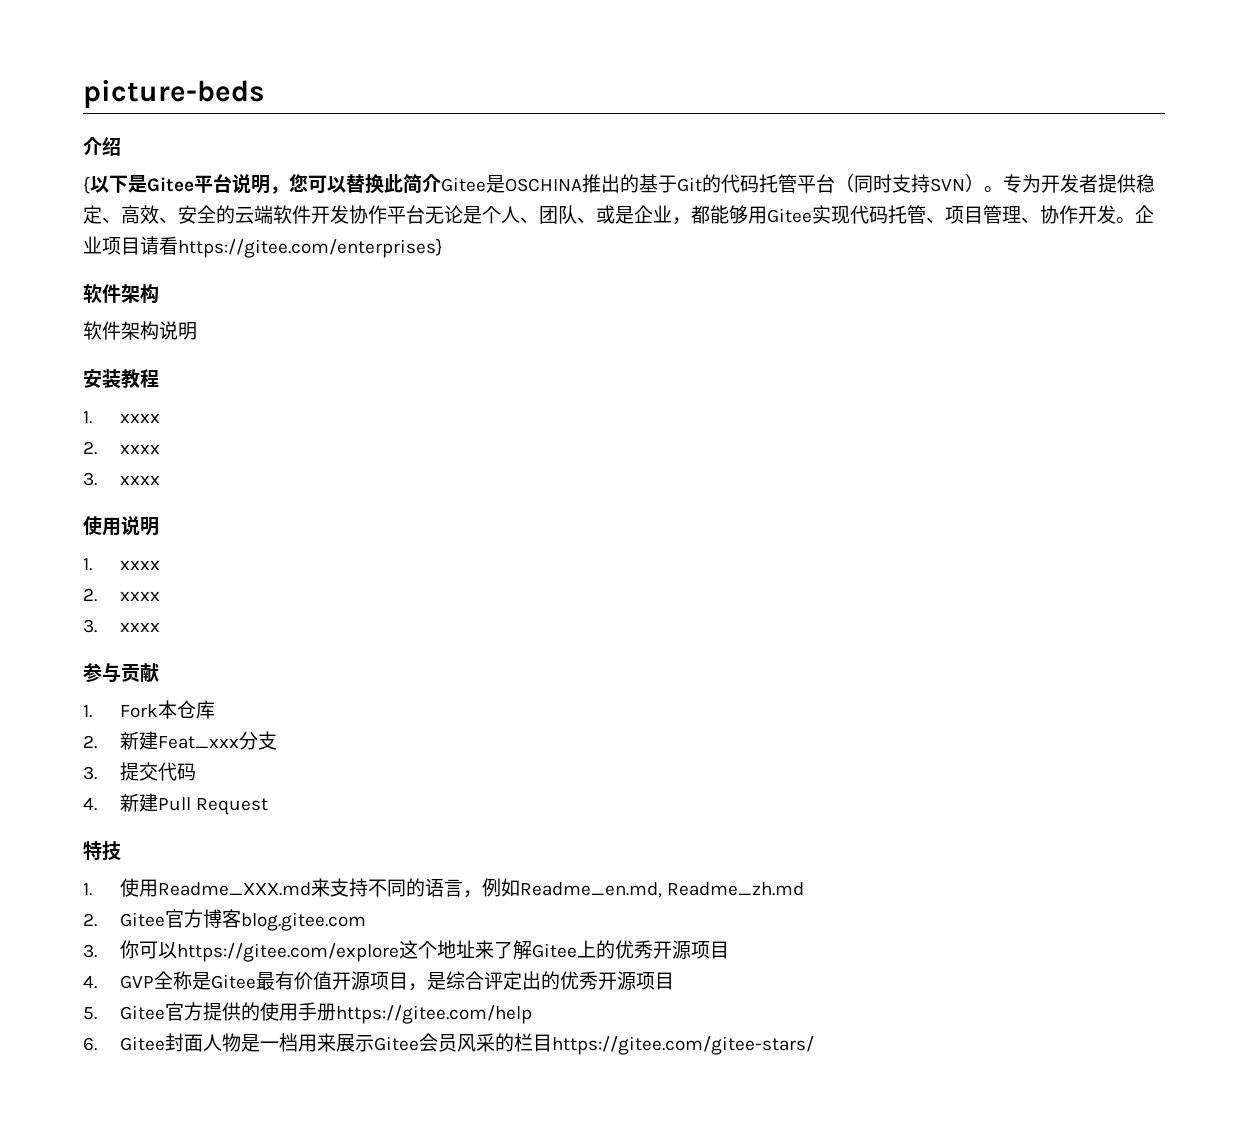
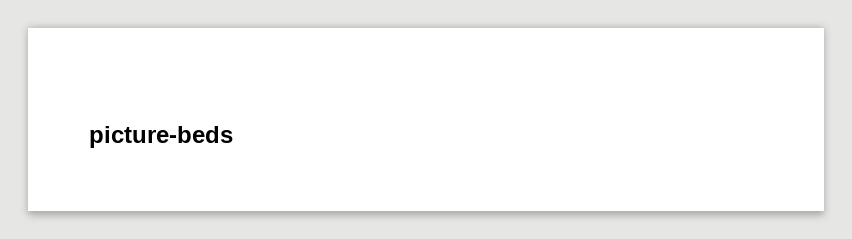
[83,137,121,156] [83,174,1155,194] [83,205,1154,225] [83,236,443,258] [83,284,159,304] [83,321,197,340] [83,369,159,388] [83,411,160,424] [83,441,160,455] [83,472,160,486] [83,516,159,536] [83,558,160,571] [83,588,160,602] [83,619,160,633] [83,663,159,683] [83,700,215,719] [83,731,277,750] [83,762,196,781] [83,793,268,815] [83,841,121,861] [83,878,804,898] [83,909,366,931] [83,940,729,962] [83,971,674,991] [83,1002,532,1024] [83,1033,814,1055] // 介绍 // {以下是Gitee平台说明，您可以替换此简介Gitee是OSCHINA推出的基于Git的代码托管平台（同时支持SVN）。专为开发者提供稳定、高效、安全的云端软件开发协作平台无论是个人、团队、或是企业，都能够用Gitee实现代码托管、项目管理、协作开发。企业项目请看https://gitee.com/enterprises} // 软件架构 // 软件架构说明 // 安装教程 // 1. xxxx // 2. xxxx // 3. xxxx // 使用说明 // 1. xxxx // 2. xxxx // 3. xxxx // 参与贡献 // 1. Fork本仓库 // 2.新建Feat_xxx分支 // 3.提交代码 // 4.新建Pull Request // 特技 // 1.使用Readme_XXX.md来支持不同的语言，例如Readme_en.md, Readme_zh.md // 2. Gitee官方博客blog.gitee.com // 3.你可以https://gitee.com/explore这个地址来了解Gitee上的优秀开源项目 // 4. GVP全称是Gitee最有价值开源项目，是综合评定出的优秀开源项目 // 5. Gitee官方提供的使用手册https://gitee.com/help // 6. Gitee封面人物是一档用来展示Gitee会员风采的栏目https://gitee.com/gitee-stars/ -> (233, 137) none

